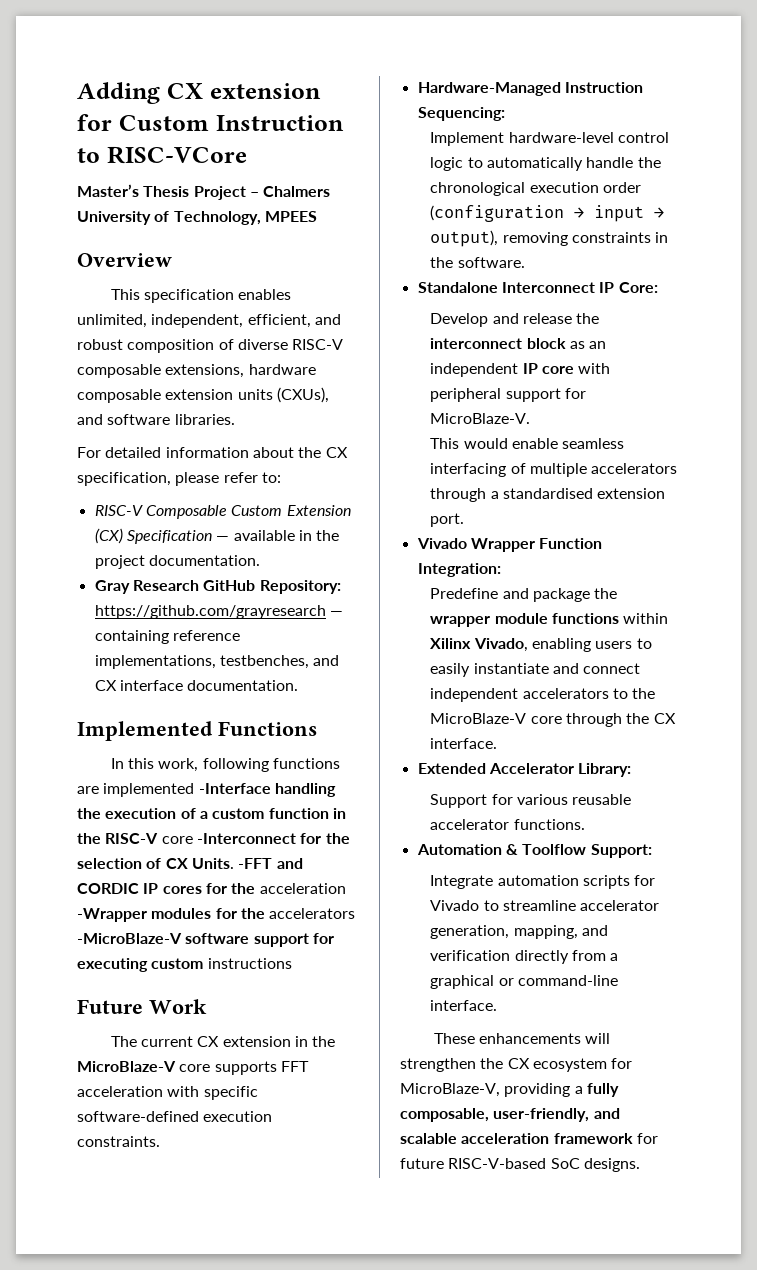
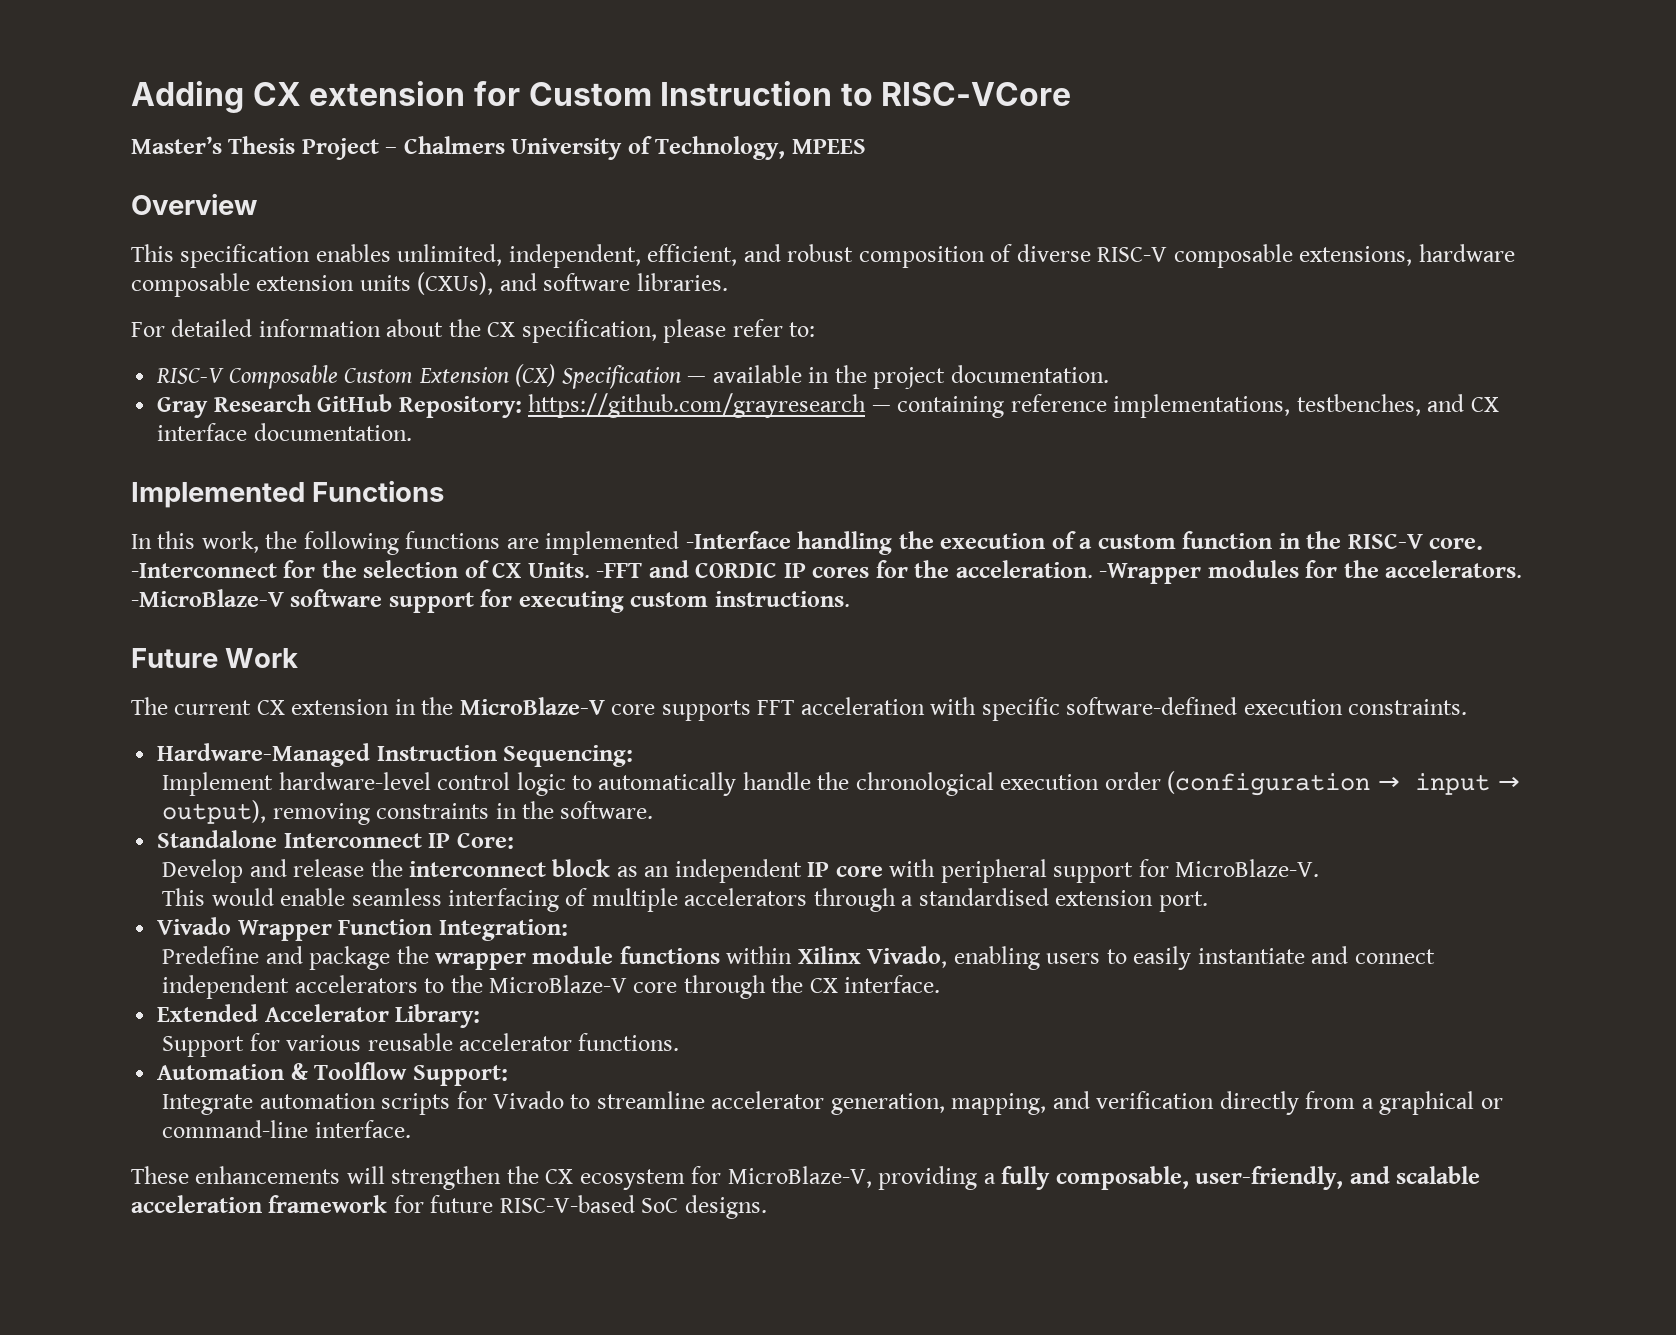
(199, 765) none -> [265,531,298,549] the
[161,836,193,844] core -> [1429,538,1484,550] core.
[259,883,346,894] acceleration -> [955,560,1093,578] acceleration.
[269,908,356,919] accelerators -> [1385,560,1523,578] accelerators.
[207,958,292,969] instructions -> [714,591,850,607] instructions.

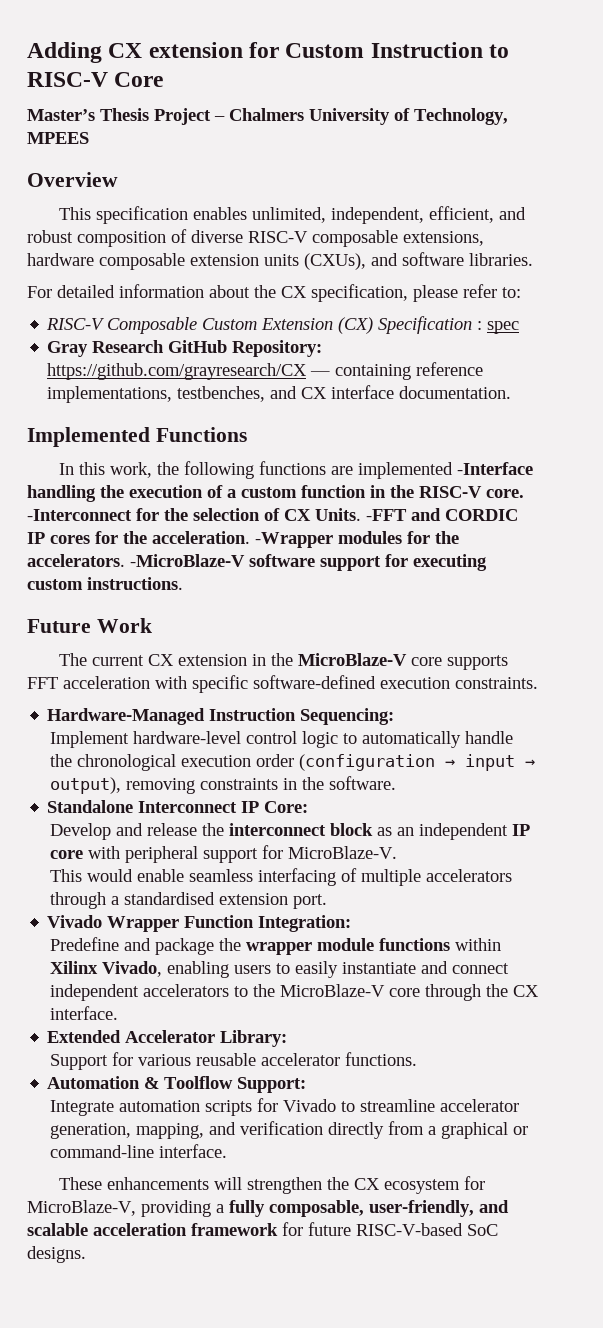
[881,82,1072,106] RISC-VCore -> [27,72,164,87] RISC-V Core
[687,365,1109,389] — available in the project documentation. -> [477,321,520,334] : spec
[528,393,867,418] https://github.com/grayresearch -> [47,363,308,380] https://github.com/grayresearch/CX

